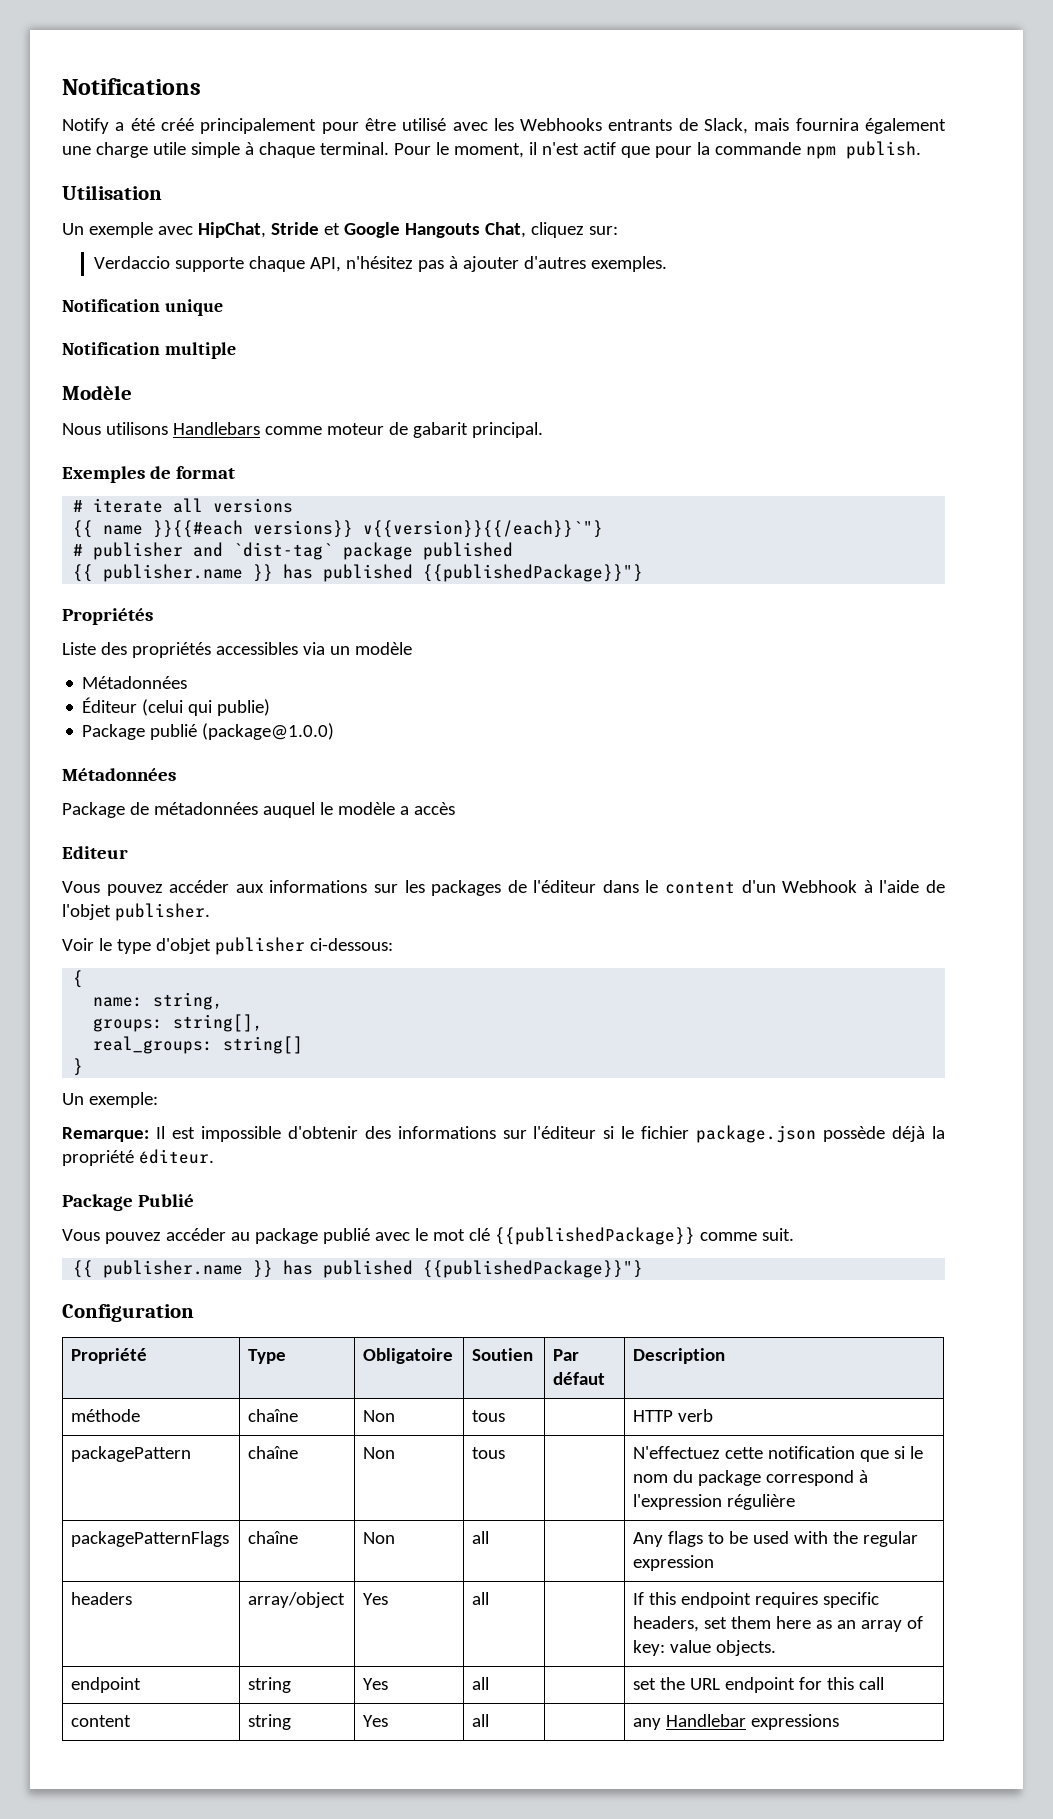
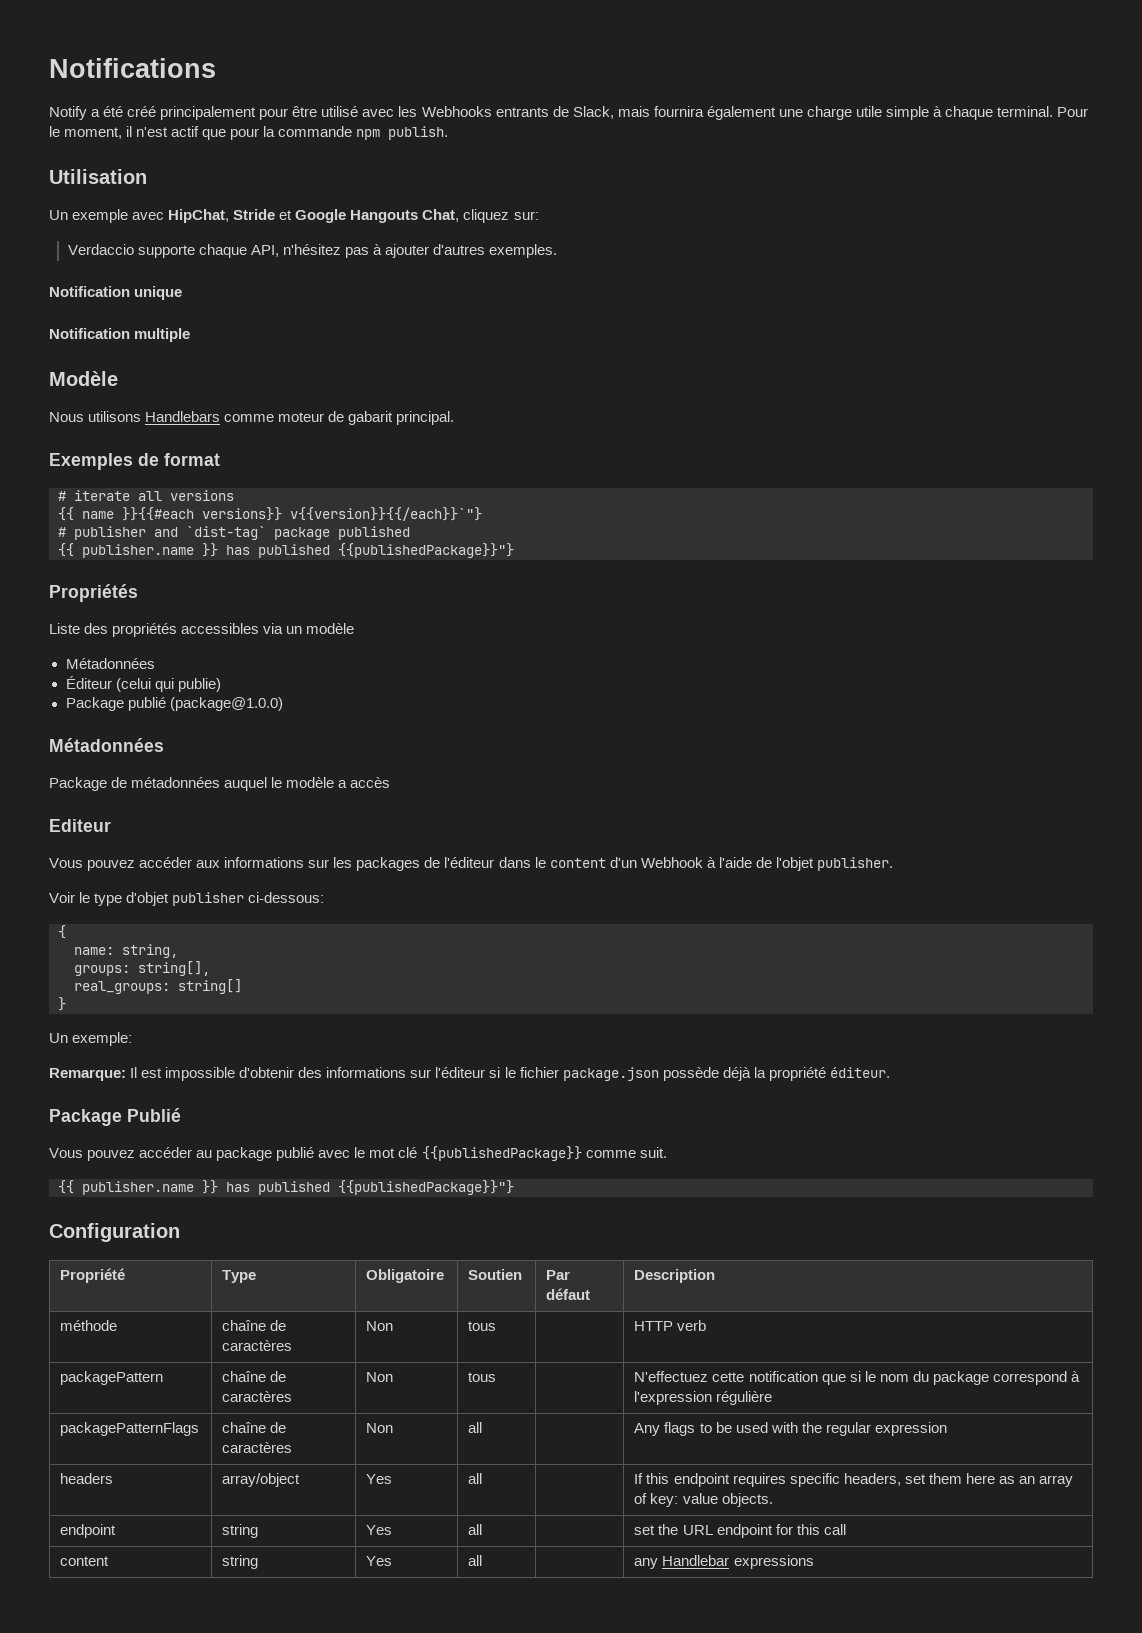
(299, 1415) none -> [270,1320,287,1331] [222,1340,293,1351] de caractères
(299, 1452) none -> [270,1371,287,1382] [222,1391,293,1402] de caractères
(299, 1537) none -> [270,1422,287,1433] [222,1442,293,1453] de caractères

